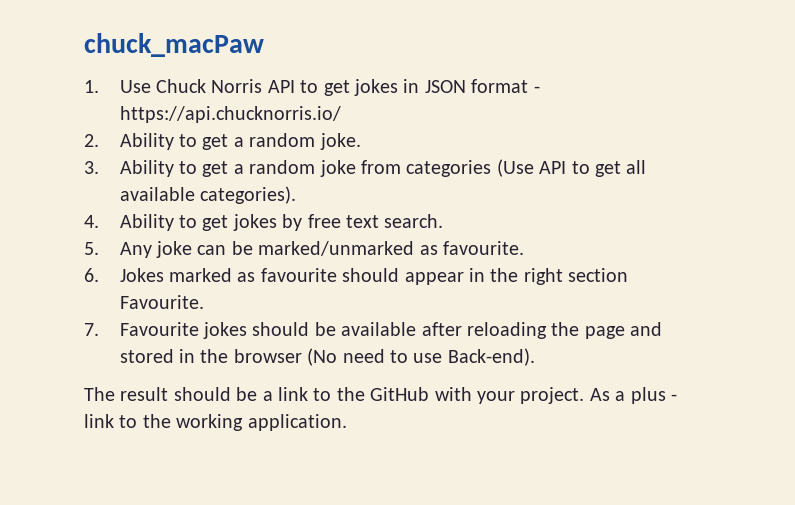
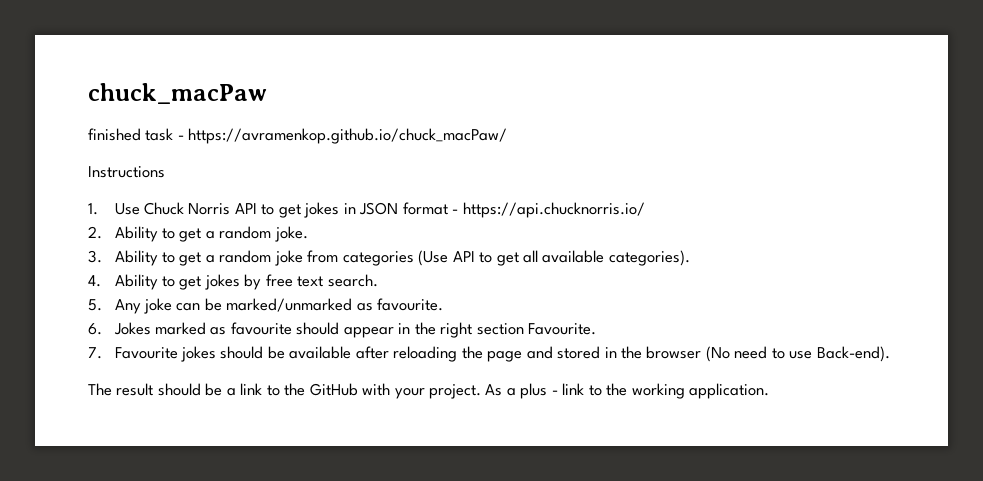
(264, 45) none -> [88,128,508,144] [88,166,165,178] // finished task - https://avramenkop.github.io/chuck_macPaw/ // Instructions

